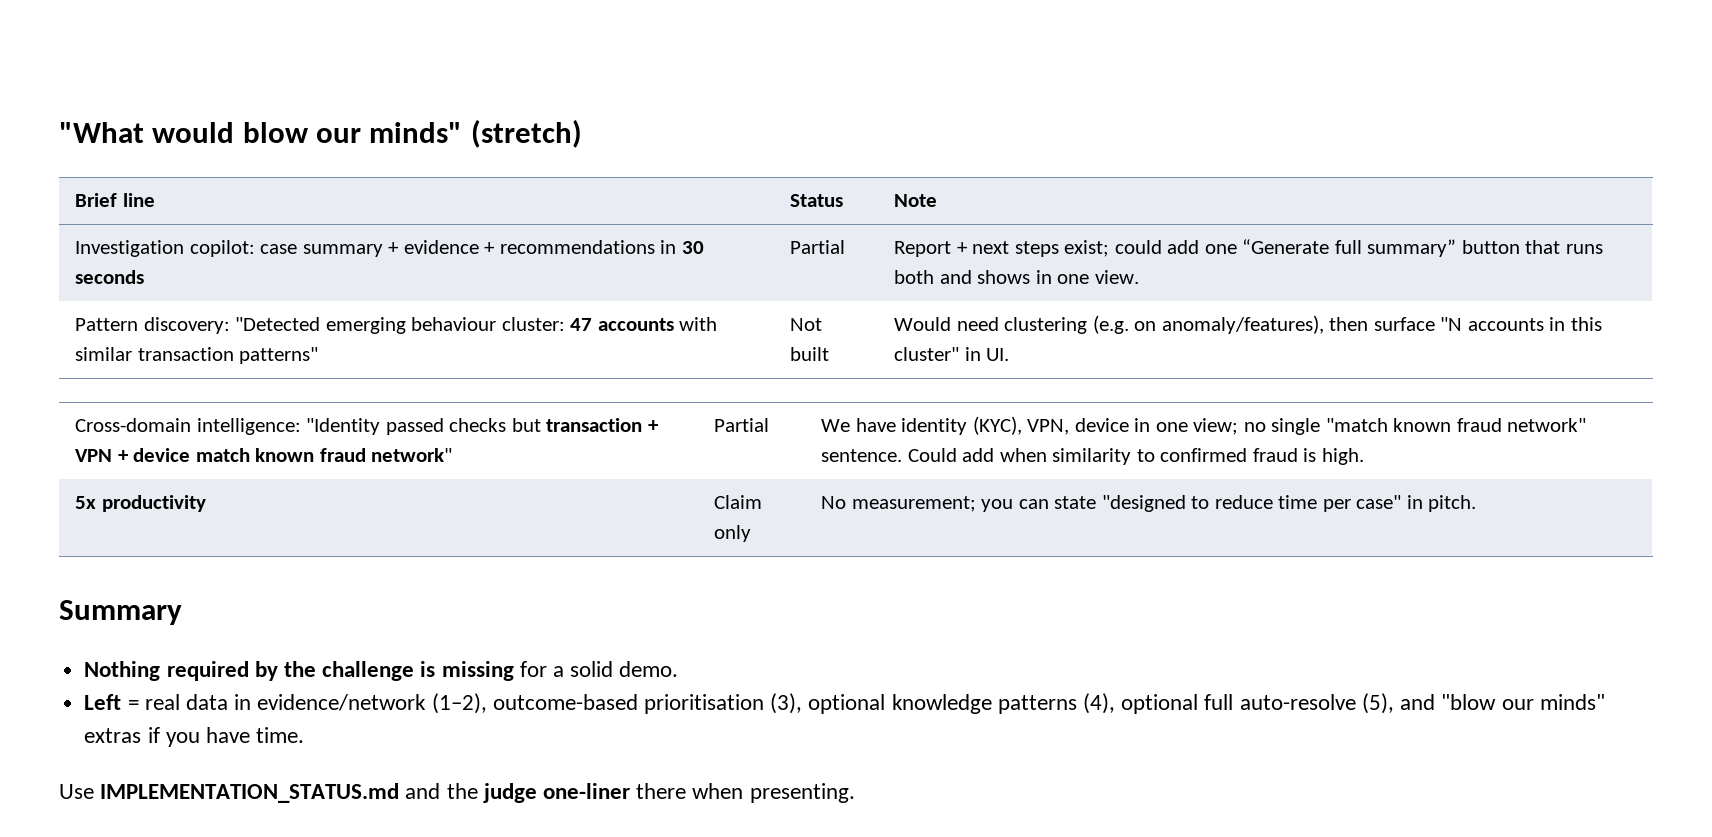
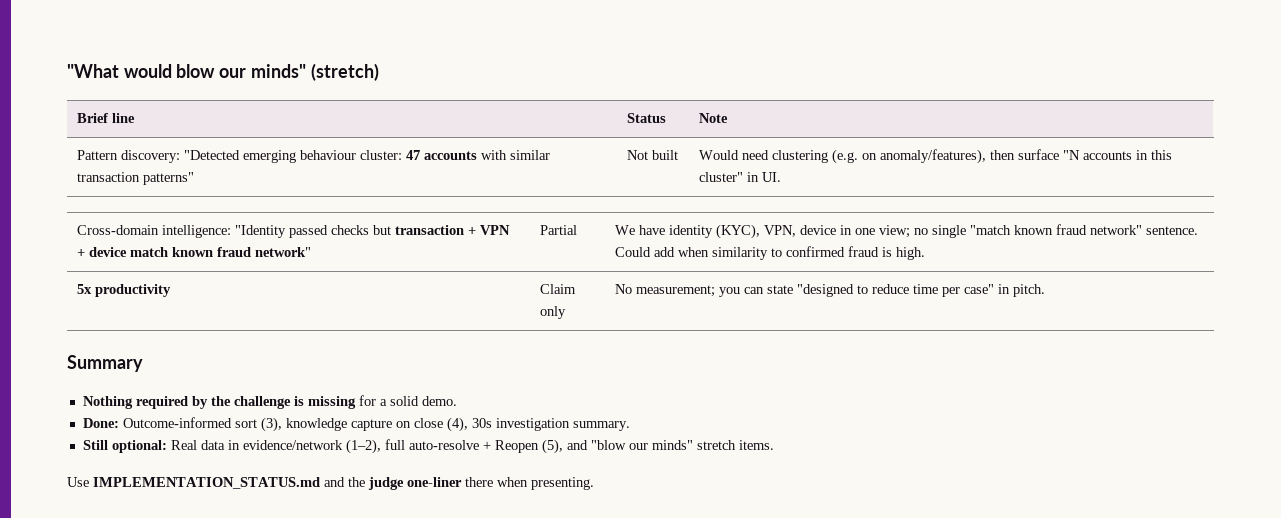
[74,240,704,257] [74,270,144,284] [789,240,845,254] [893,239,1603,257] [893,270,1139,284] // Investigation copilot: case summary + evidence + recommendations in 30 seconds | Partial | Report + next steps exist; could add one “Generate full summary” button that runs both and shows in one view. -> (729, 118) none
[84,693,1356,714] Left = real data in evidence/network (1–2), outcome-based prioritisation (3), optional knowledge patterns (4), optional full auto-resolve -> [82,417,630,432] [82,439,539,454] Done: Outcome-informed sort (3), knowledge capture on close (4), 30s investigation summary. // Still optional: Real data in evidence/network (1–2), full auto-resolve + Reopen
[84,727,305,747] extras if you have time. -> [696,440,774,450] stretch items.

